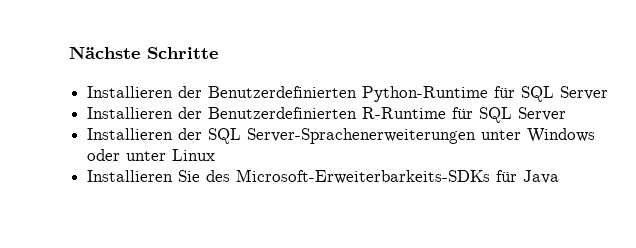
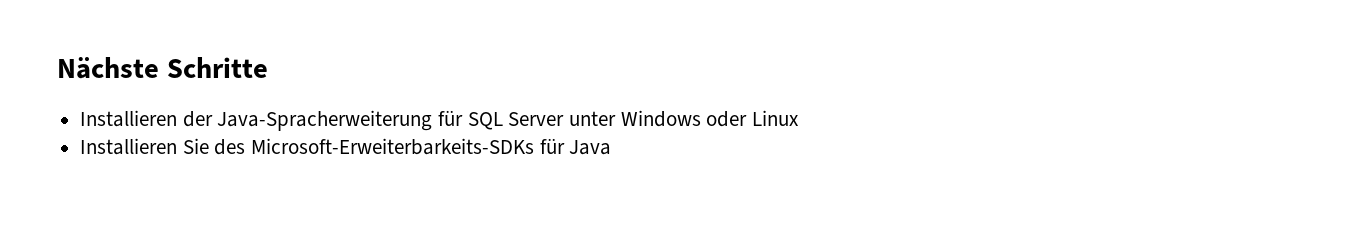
[208,86,609,102] [87,107,567,123] [87,128,477,144] Benutzerdefinierten Python-Runtime für SQL Server // Installieren der Benutzerdefinierten R-Runtime für SQL Server // Installieren der SQL Server-Sprachenerweiterungen -> [217,110,565,131] Java-Spracherweiterung für SQL Server
[126,151,167,161] unter -> (748, 119) none

